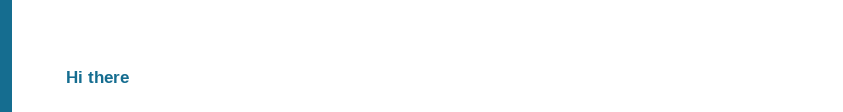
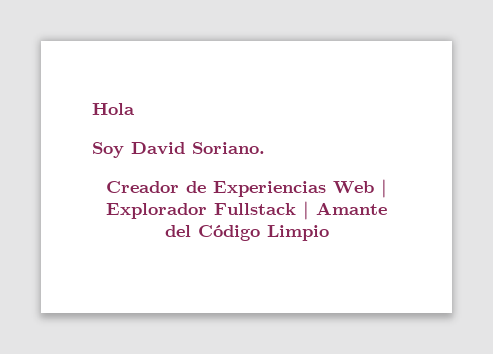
[66,71,129,83] Hi there -> [92,103,135,115] [92,142,265,158] [106,179,387,198] [106,201,387,220] [164,225,329,241] Hola // Soy David Soriano. // Creador de Experiencias Web | Explorador Fullstack | Amante del Código Limpio

